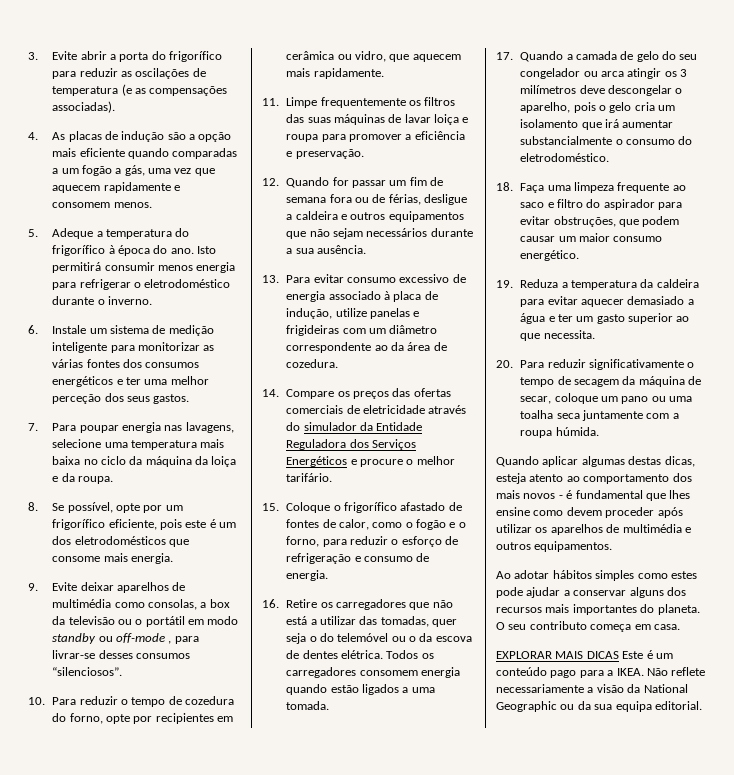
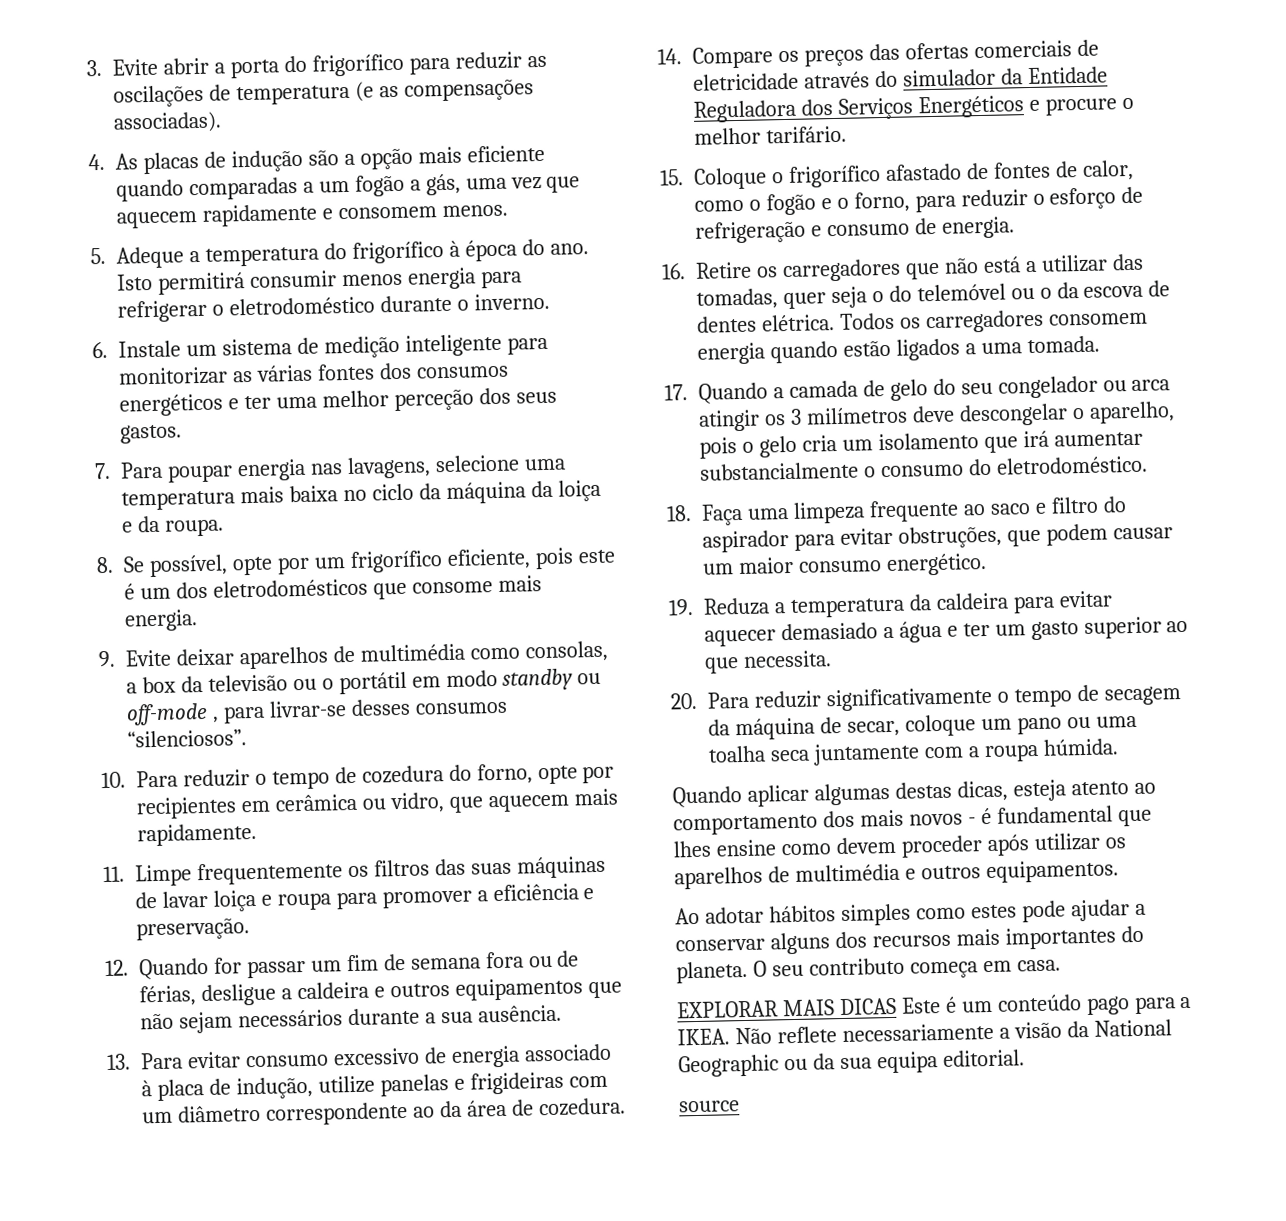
(702, 705) none -> [679,1100,740,1113] // source

